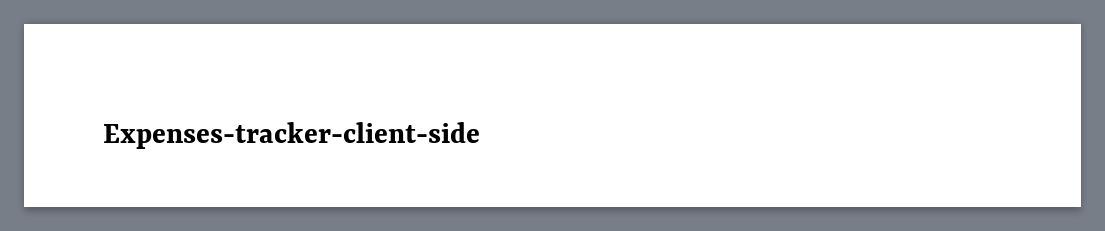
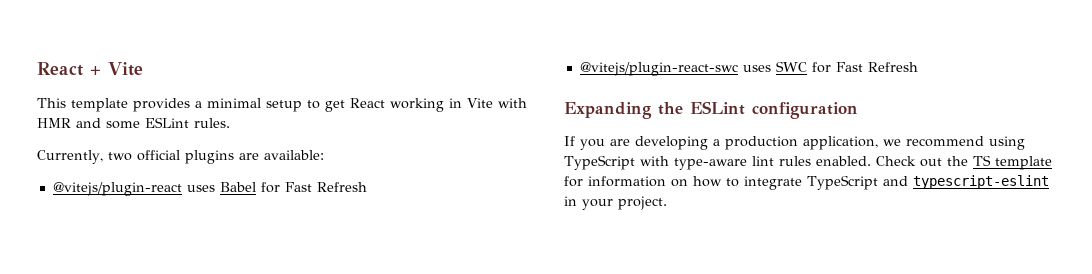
[103,122,480,149] Expenses-tracker-client-side -> [37,62,143,76] [37,98,527,112] [37,117,230,129] [37,150,324,164] [52,182,367,196] [579,61,918,76] [564,101,858,119] [564,136,1025,150] [564,155,1052,170] [564,175,1049,190] [564,196,667,210] React + Vite // This template provides a minimal setup to get React working in Vite with HMR and some ESLint rules. // Currently, two official plugins are available: // @vitejs/plugin-react uses Babel for Fast Refresh // @vitejs/plugin-react-swc uses SWC for Fast Refresh // Expanding the ESLint configuration // If you are developing a production application, we recommend using TypeScript with type-aware lint rules enabled. Check out the TS template for information on how to integrate TypeScript and typescript-eslint in your project.

